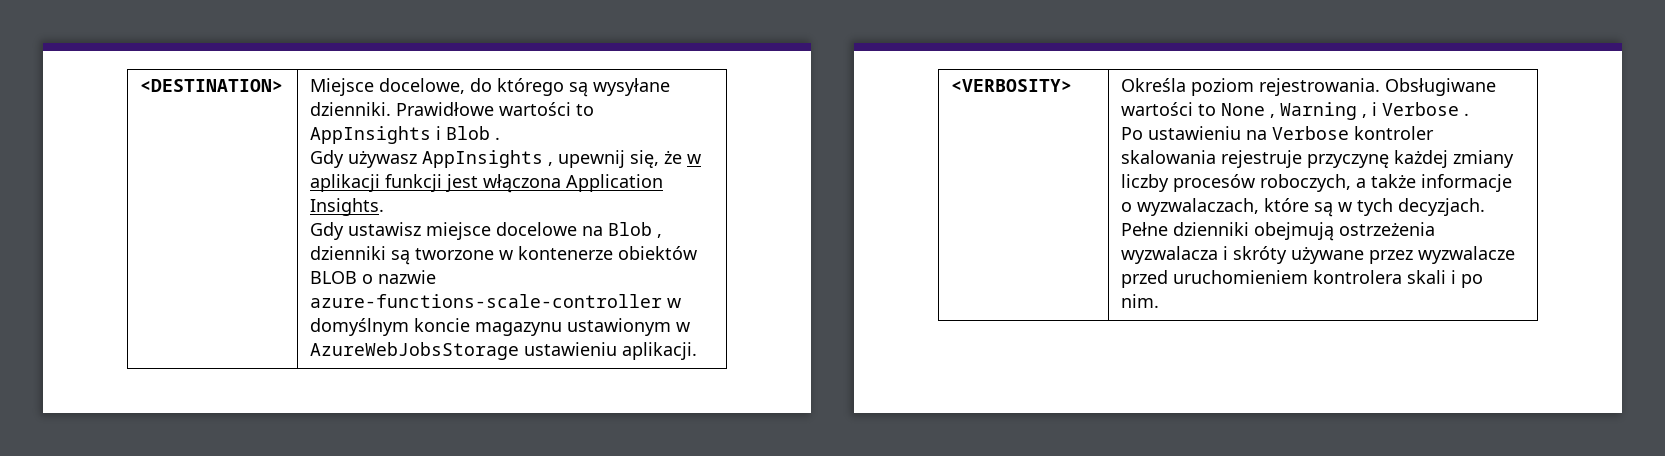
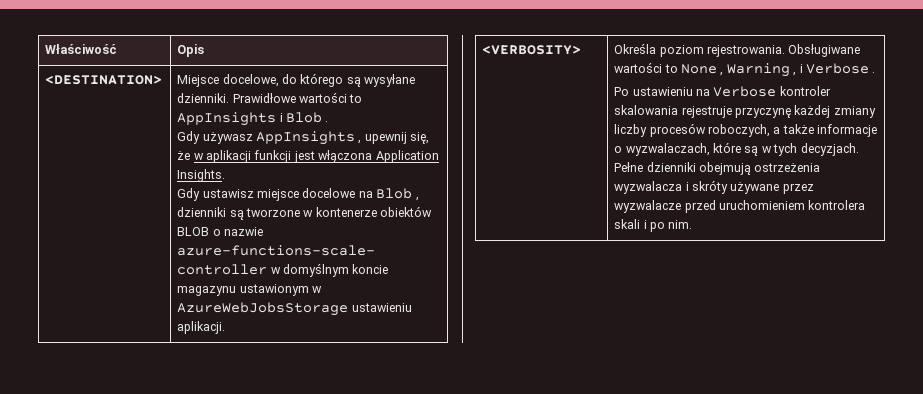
(140, 85) none -> [45,44,118,54] [177,44,205,57] Właściwość | Opis //

